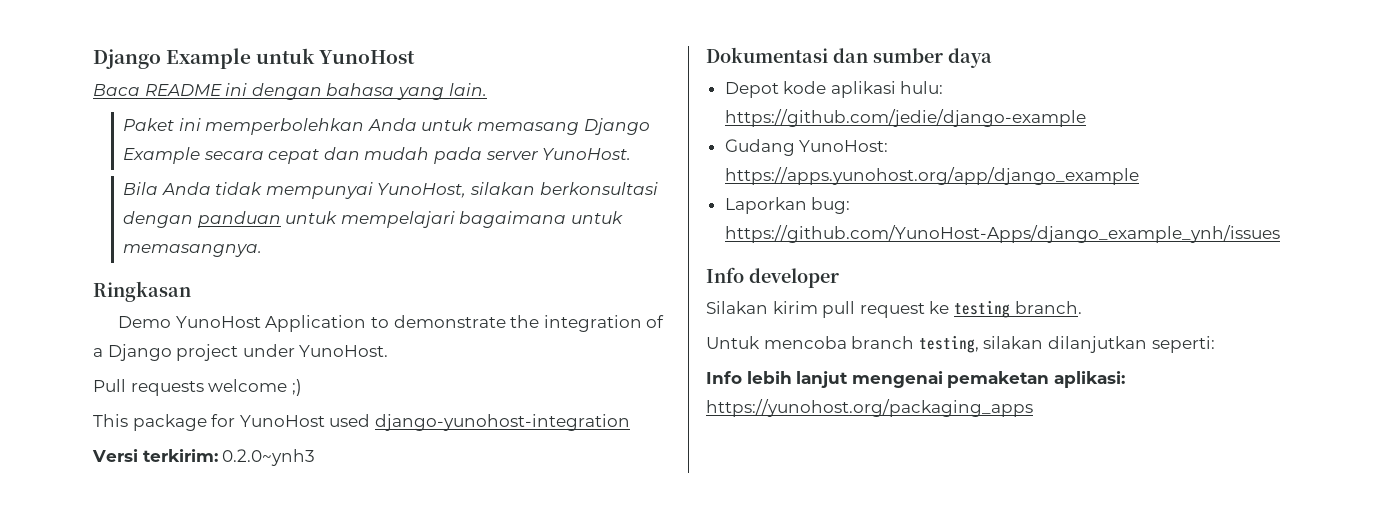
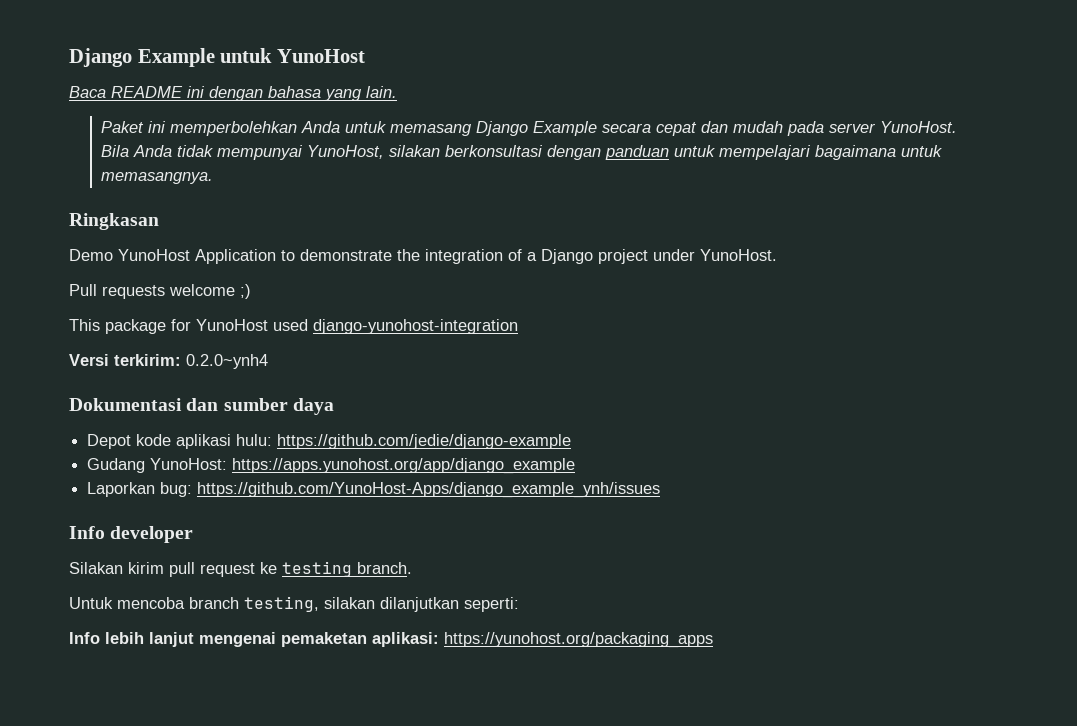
[222,449,316,466] 0.2.0~ynh3 -> [186,354,268,369] 0.2.0~ynh4

